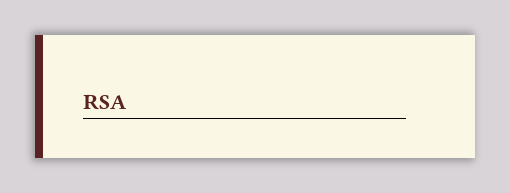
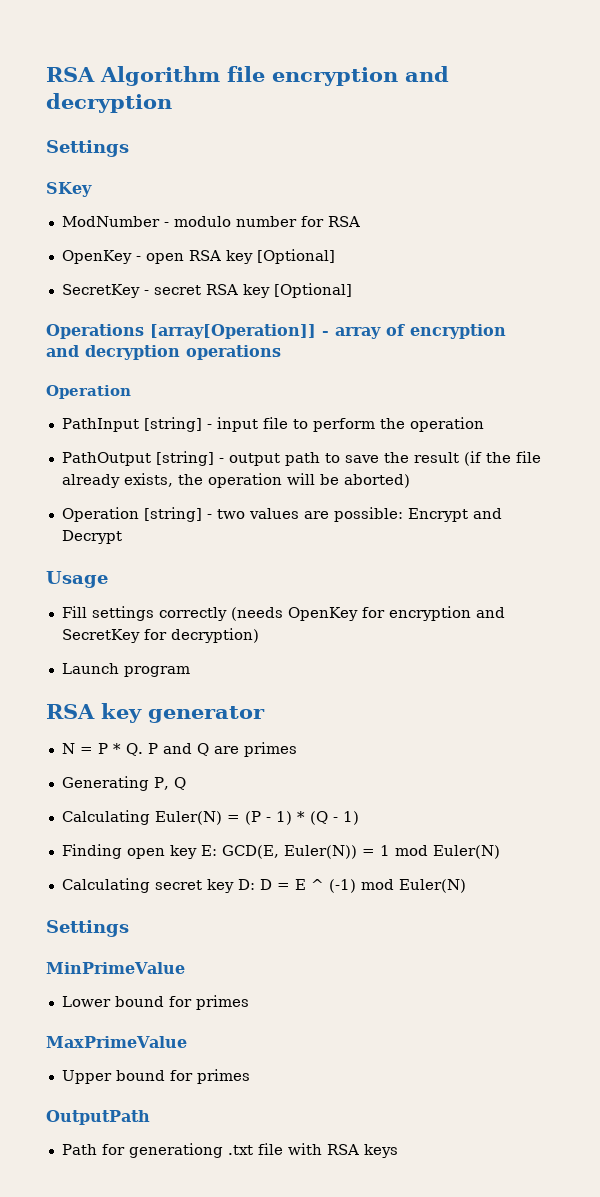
[83,94,127,110] RSA -> [46,66,449,86] [46,93,172,113] [46,140,129,157] [46,182,92,197] [61,216,360,227] [61,249,335,264] [61,283,352,298] [46,324,506,339] [46,345,281,360] [46,385,131,399] [61,417,484,432] [61,451,541,466] [61,473,410,488] [61,507,502,522] [61,530,122,544] [46,571,108,588] [61,606,505,621] [61,628,259,643] [61,663,190,677] [46,703,265,723] [61,742,297,757] [61,776,186,791] [61,810,359,825] [61,844,500,859] [61,878,466,893] [46,920,129,937] [46,962,185,974] [61,995,249,1010] [46,1036,187,1048] [61,1069,250,1084] [46,1110,150,1125] [61,1143,398,1158] RSA Algorithm file encryption and decryption // Settings // SKey // ModNumber - modulo number for RSA // OpenKey - open RSA key [Optional] // SecretKey - secret RSA key [Optional] // Operations [array[Operation]] - array of encryption and decryption operations // Operation // PathInput [string] - input file to perform the operation // PathOutput [string] - output path to save the result (if the file already exists, the operation will be aborted) // Operation [string] - two values are possible: Encrypt and Decrypt // Usage // Fill settings correctly (needs OpenKey for encryption and SecretKey for decryption) // Launch program // RSA key generator // N = P * Q. P and Q are primes // Generating P, Q // Calculating Euler(N) = (P - 1) * (Q - 1) // Finding open key E: GCD(E, Euler(N)) = 1 mod Euler(N) // Calculating secret key D: D = E ^ (-1) mod Euler(N) // Settings // MinPrimeValue // Lower bound for primes // MaxPrimeValue // Upper bound for primes // OutputPath // Path for generationg .txt file with RSA keys

